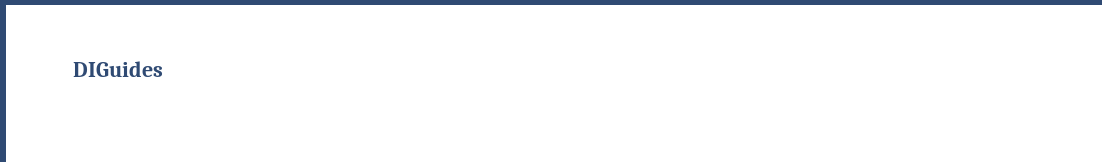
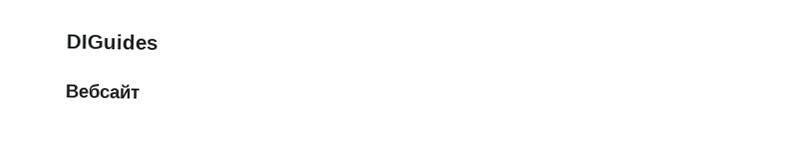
(163, 69) none -> [65,82,140,99] // Вебсайт

